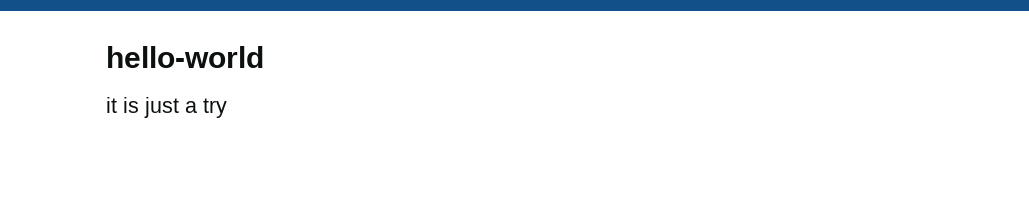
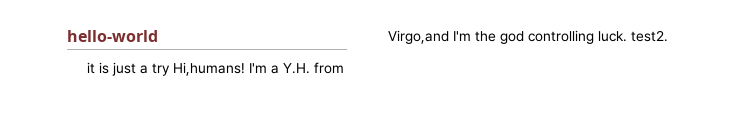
(227, 108) none -> [173,62,345,76] [388,30,668,44] Hi,humans! I'm a Y.H. from Virgo,and I'm the god controlling luck. test2.

